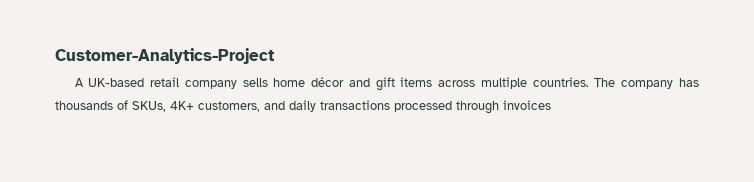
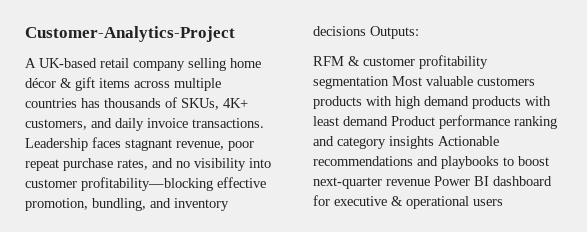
[242,78,268,87] sells -> [188,58,226,71] selling
[348,78,370,87] and -> [60,78,72,88] &
[532,77,674,89] countries. The company -> [25,98,77,108] countries
[320,100,551,114] transactions processed through invoices -> [147,118,264,128] [25,137,254,151] [25,158,271,171] [25,177,266,191] [25,198,229,211] [313,26,419,39] [313,55,488,69] [313,76,535,89] [313,96,551,109] [313,115,557,129] [313,136,499,149] [313,156,549,169] [313,176,552,189] [313,195,503,209] invoice transactions. Leadership faces stagnant revenue, poor repeat purchase rates, and no visibility into customer profitability—blocking effective promotion, bundling, and inventory decisions Outputs: // RFM & customer profitability segmentation Most valuable customers products with high demand products with least demand Product performance ranking and category insights Actionable recommendations and playbooks to boost next-quarter revenue Power BI dashboard for executive & operational users

